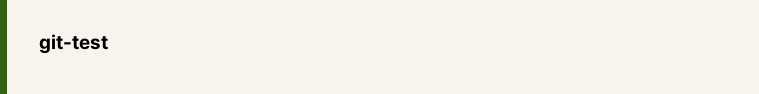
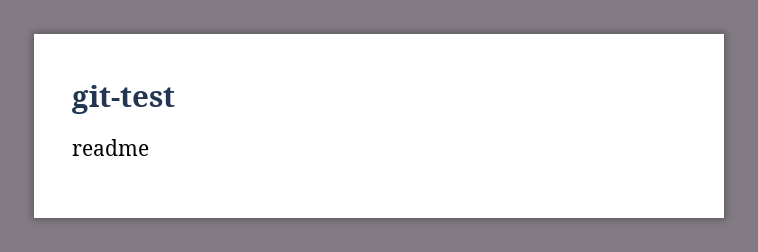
(108, 44) none -> [72,139,149,156] // readme

